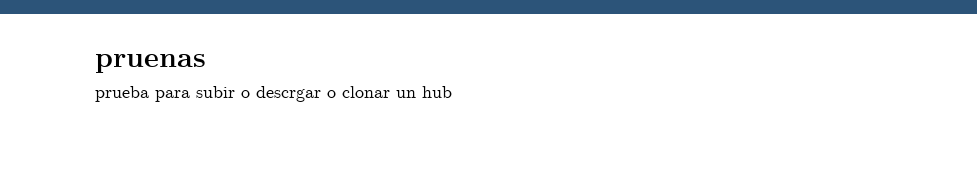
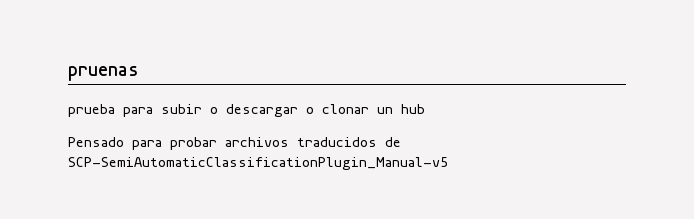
[256,86,321,102] descrgar -> [226,104,298,117] descargar
(452, 92) none -> [68,137,401,150] [68,157,448,170] // Pensado para probar archivos traducidos de SCP-SemiAutomaticClassificationPlugin_Manual-v5

